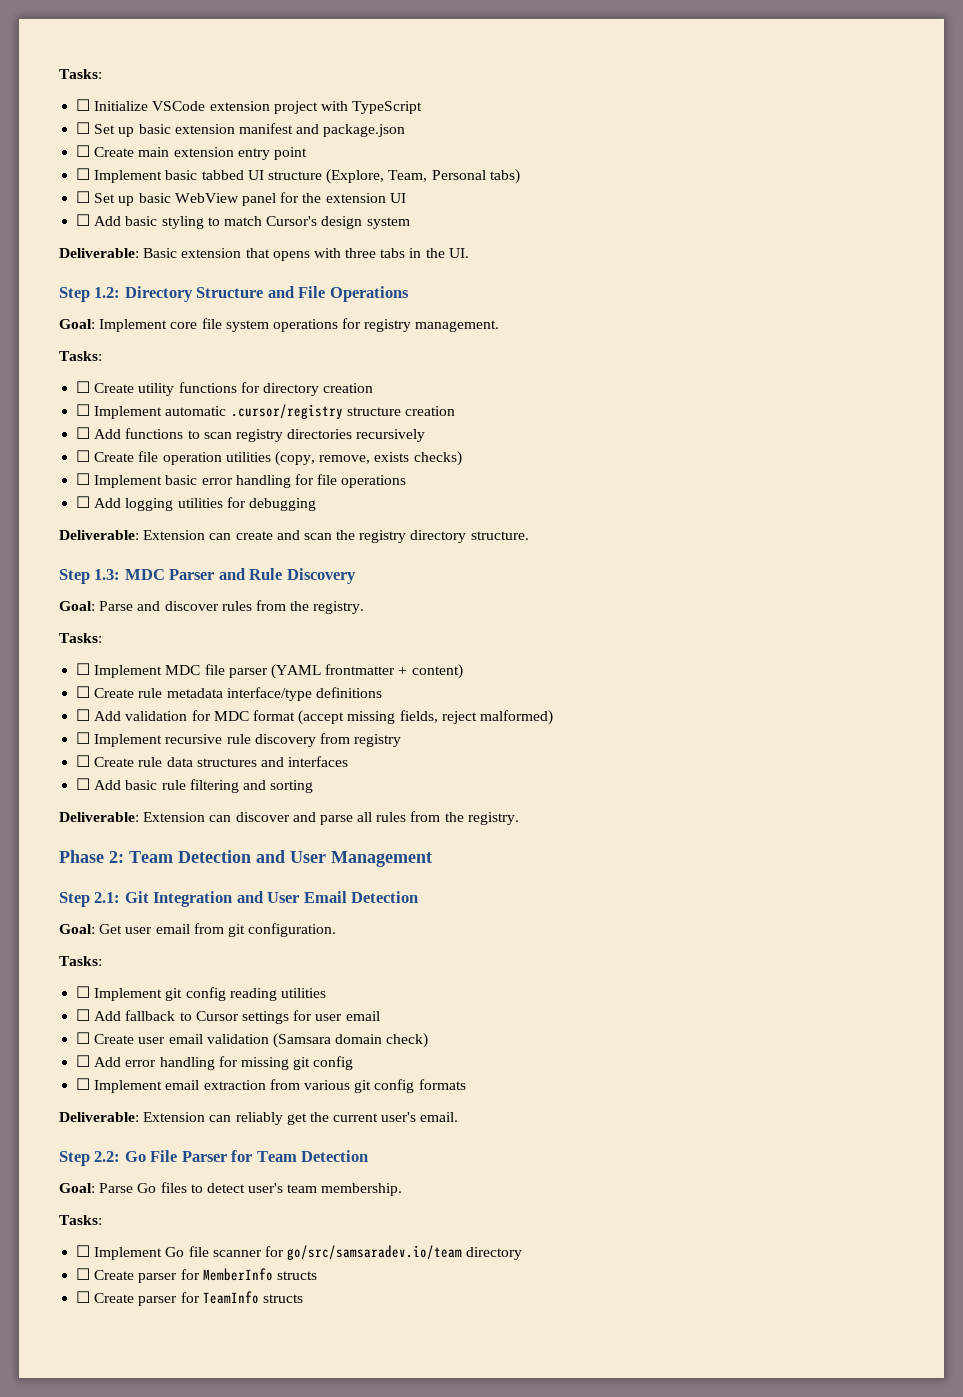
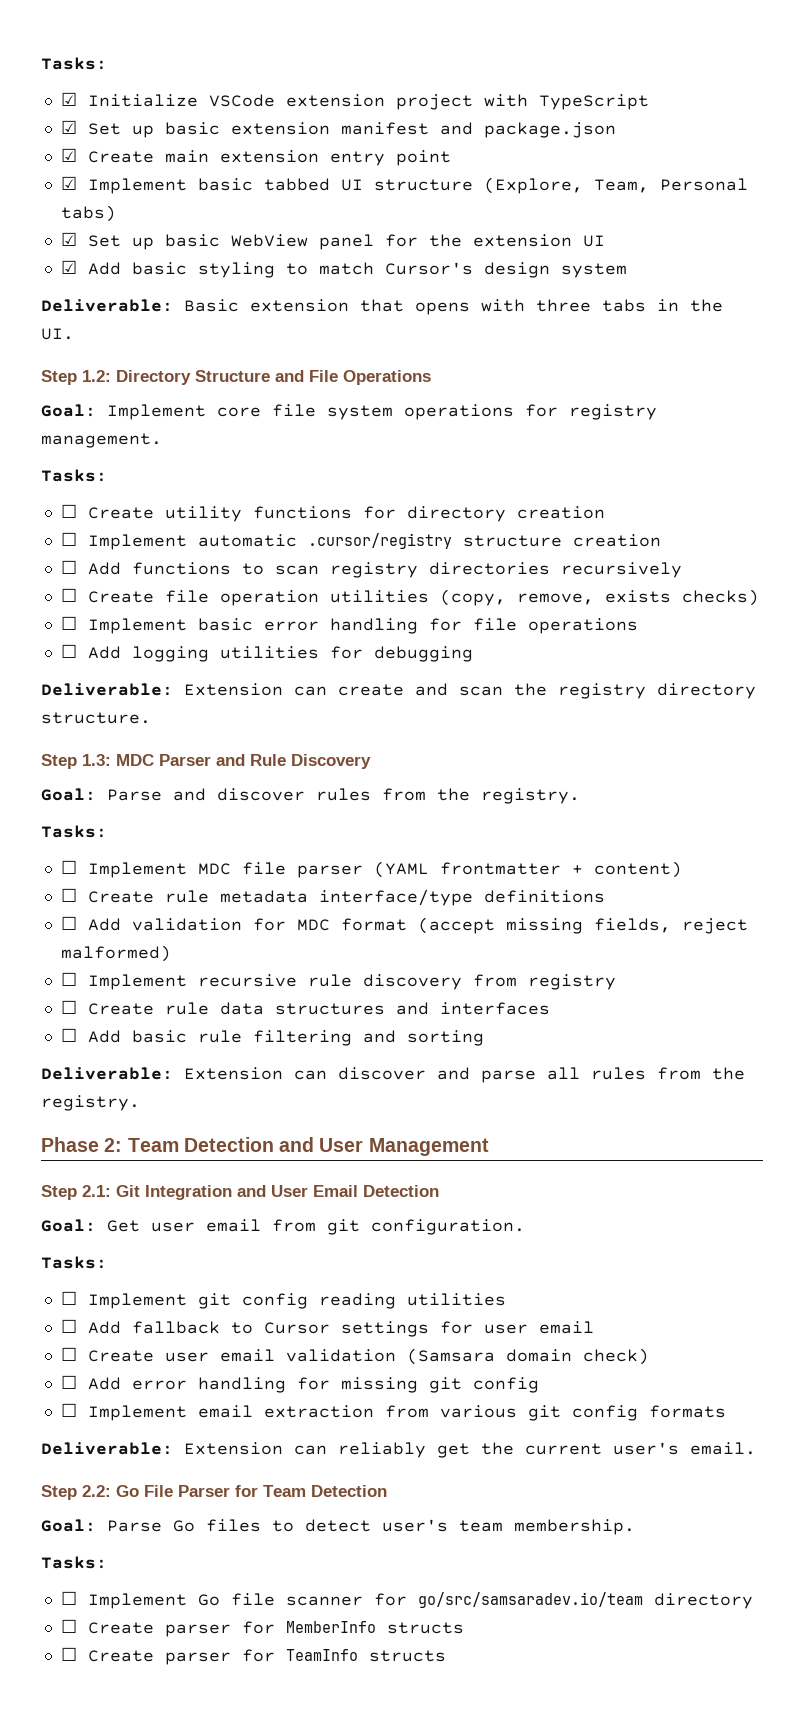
[59,69,102,79] [76,99,91,111] Tasks: // ☐ -> [41,57,107,70] [60,92,77,106] Tasks: // ☑
[76,122,91,134] ☐ -> [60,120,77,134] ☑
[76,145,91,157] ☐ -> [60,148,77,162] ☑
[76,168,91,180] ☐ -> [60,176,77,190] ☑
[76,191,91,203] ☐ -> [60,232,77,246] ☑
[76,214,91,226] ☐ -> [60,260,77,274] ☑

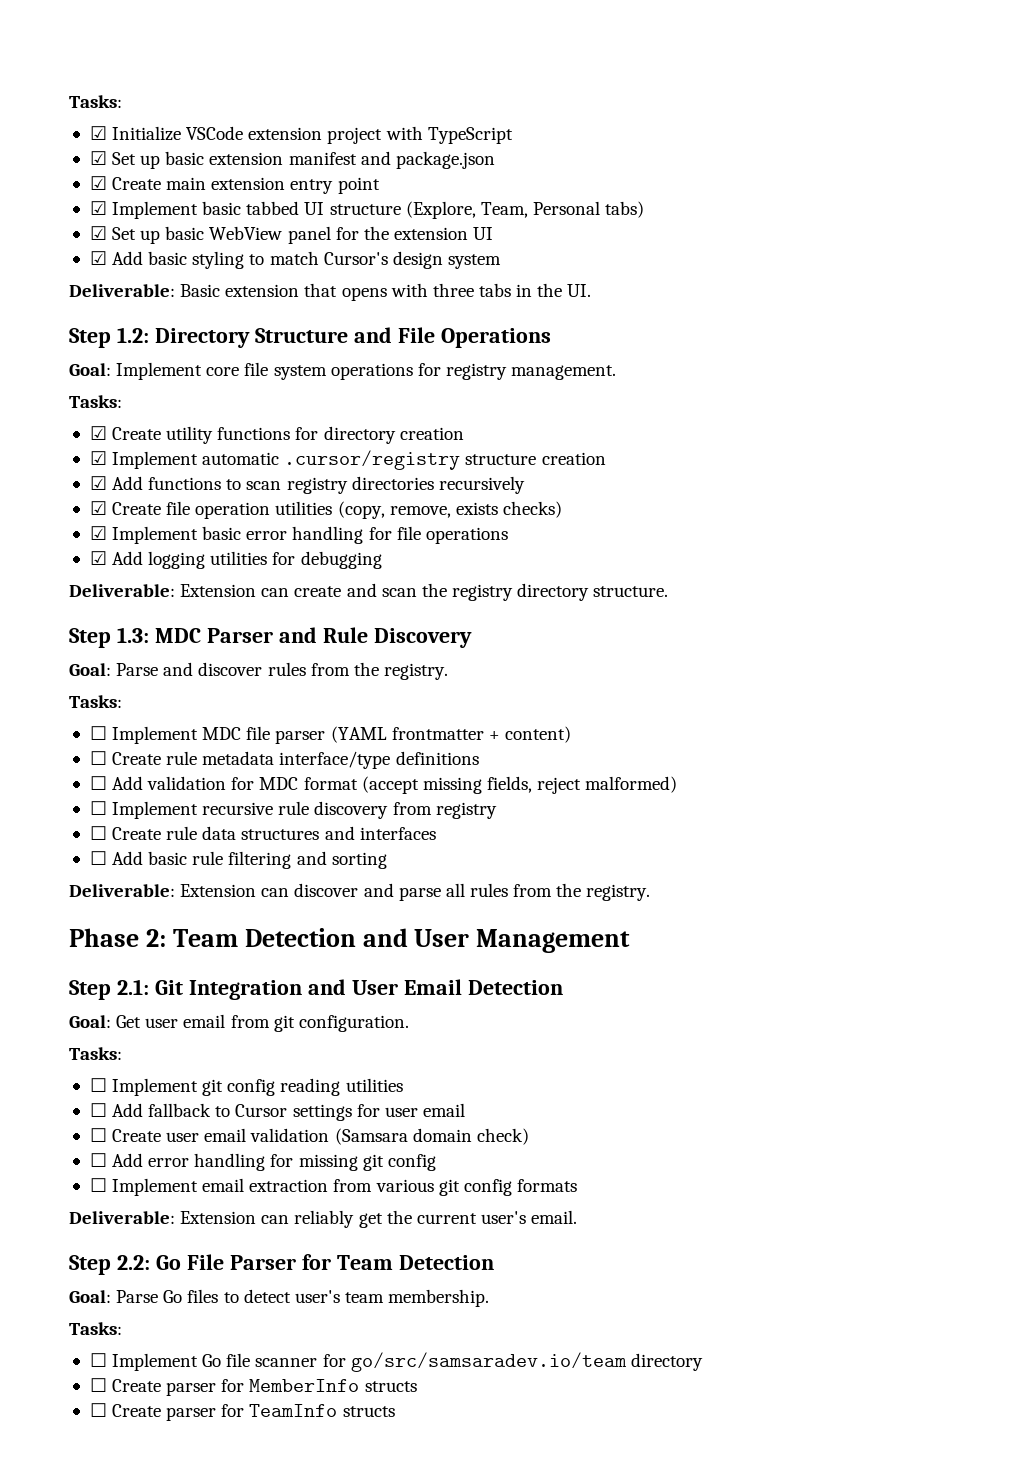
[60,504,77,518] ☐ -> [89,426,107,440] ☑
[60,532,77,546] ☐ -> [89,451,107,465] ☑
[60,560,77,574] ☐ -> [89,476,107,490] ☑
[60,588,77,602] ☐ -> [89,501,107,515] ☑
[60,616,77,630] ☐ -> [89,526,107,540] ☑
[60,644,77,658] ☐ -> [89,551,107,565] ☑

